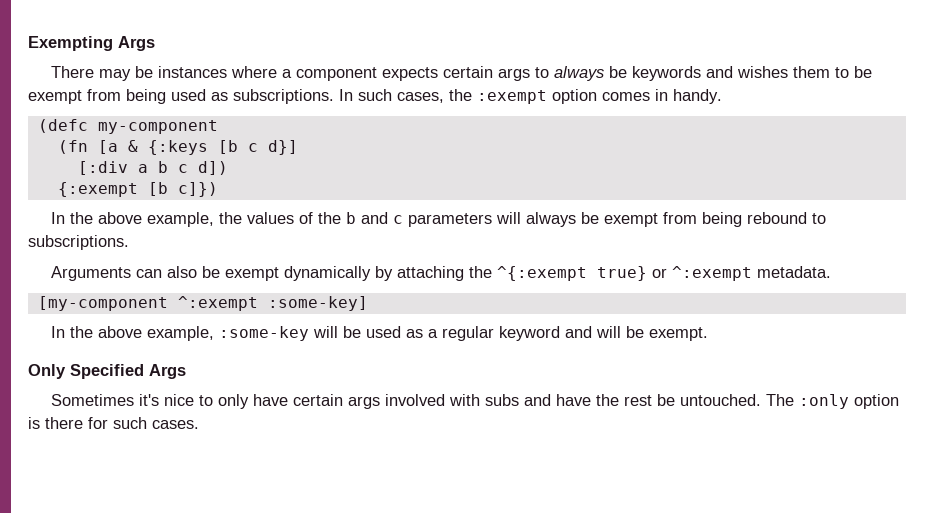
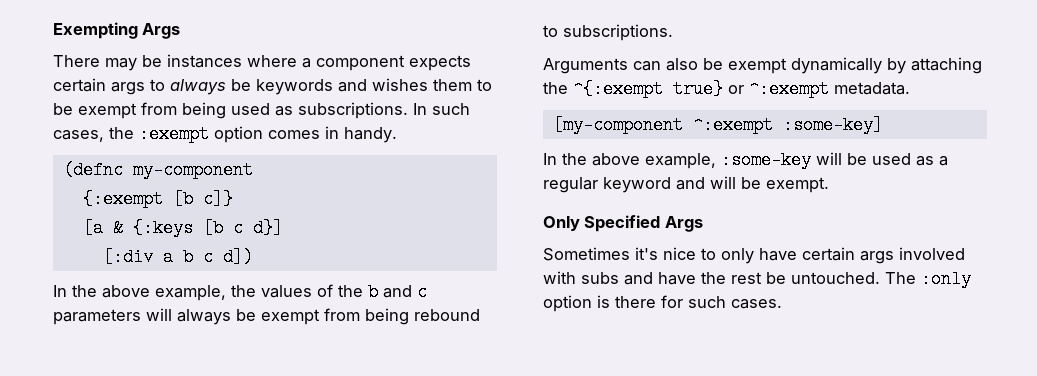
[37,119,88,133] (defc -> [62,161,123,179] (defnc
[57,140,88,154] (fn -> [82,190,233,208] {:exempt [b c]} //
[57,182,218,197] // {:exempt [b c]}) -> (253, 257) none

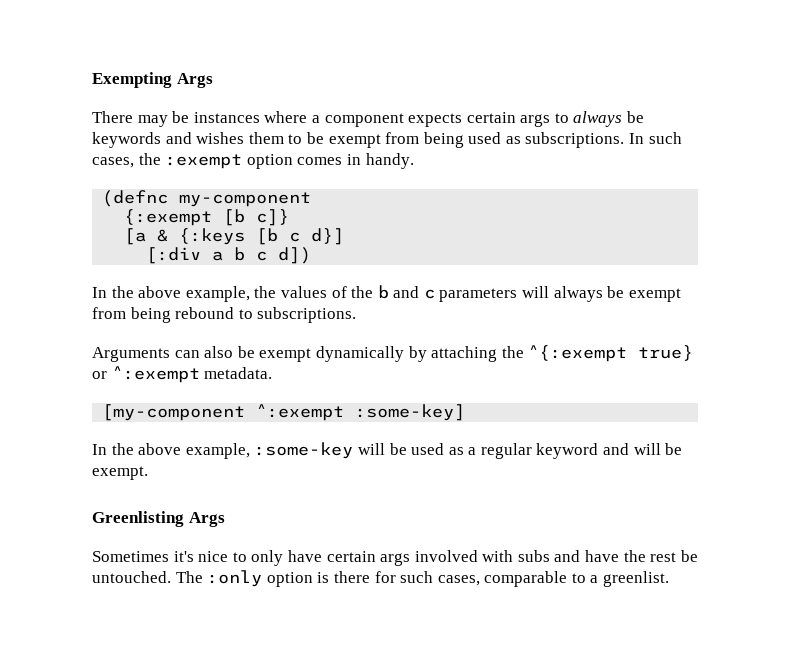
[543,215,661,232] Only Specified -> [92,511,184,527] Greenlisting
[731,299,782,309] cases. -> [437,571,670,587] cases, comparable to a greenlist.

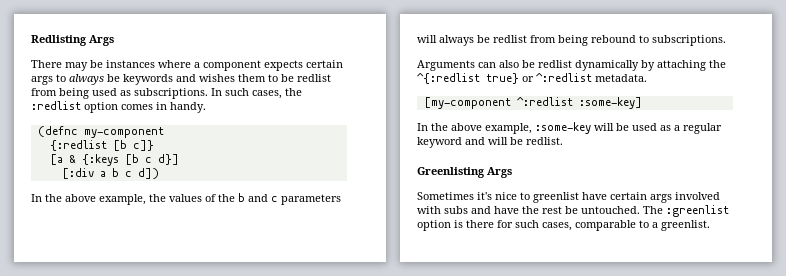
[92,72,172,88] Exempting -> [31,35,87,46] Redlisting
[328,134,381,148] exempt -> [297,74,331,82] redlist
[165,154,243,169] :exempt -> [31,101,81,110] :redlist
[124,209,213,226] {:exempt -> [49,140,107,151] {:redlist
[628,288,681,302] exempt -> [493,35,527,43] redlist
[259,348,312,362] exempt -> [538,60,572,68] redlist
[528,345,628,362] ^{:exempt -> [417,73,480,84] ^{:redlist
[111,366,200,383] ^:exempt -> [536,73,592,82] ^:redlist
[256,404,345,421] ^:exempt -> [516,97,573,106] ^:redlist
[92,466,148,480] exempt. -> [526,137,563,145] redlist.
[251,550,284,566] only -> [533,192,579,203] greenlist
[207,570,263,587] :only -> [666,205,729,217] :greenlist

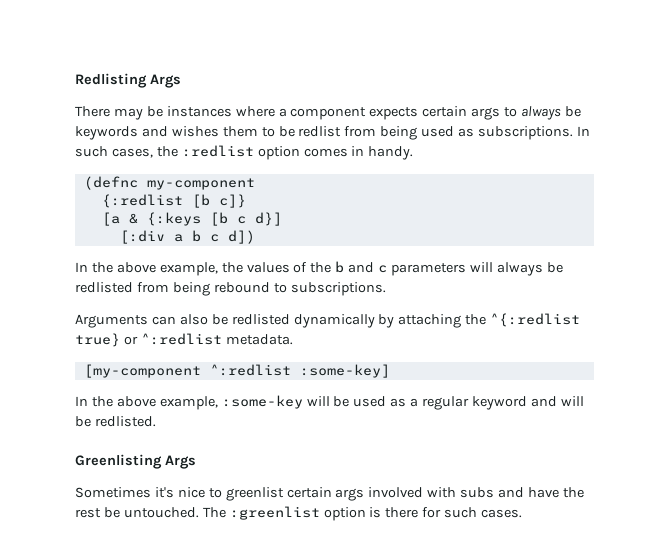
[493,35,527,43] redlist -> [75,282,133,293] redlisted
[538,60,572,68] redlist -> [231,314,290,325] redlisted
[526,137,563,145] redlist. -> [94,416,156,427] redlisted.
[582,192,607,200] have -> (284, 494) none
[542,220,710,231] cases, comparable to a greenlist. -> [481,509,523,518] cases.

